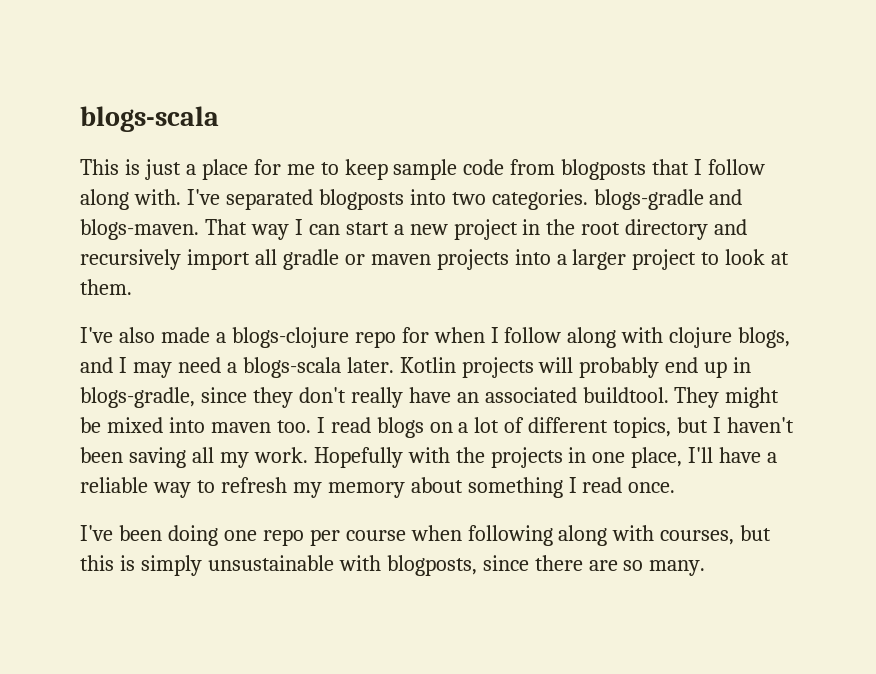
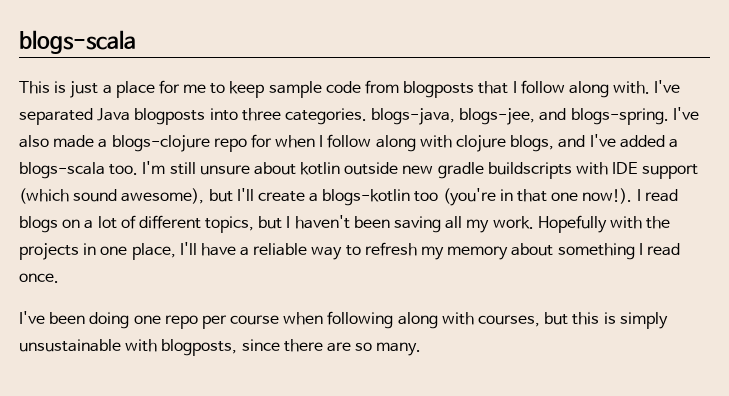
(313, 199) none -> [97,108,131,121] Java
[451,189,743,210] [80,219,748,240] [80,249,790,270] [80,279,132,295] two categories. blogs-gradle and blogs-maven. That way I can start a new project in the root directory and recursively import all gradle or maven projects into a larger project to look at them. // -> [241,108,669,125] three categories. blogs-java, blogs-jee, and blogs-spring.
[118,357,752,378] [80,387,780,408] [80,417,311,433] I may need a blogs-scala later. Kotlin projects will probably end up in blogs-gradle, since they don't really have an associated buildtool. They might be mixed into maven too. -> [589,134,678,148] [19,161,699,179] [19,188,633,206] I've added a blogs-scala too. I'm still unsure about kotlin outside new gradle buildscripts with IDE support (which sound awesome), but I'll create a blogs-kotlin too (you're in that one now!).

